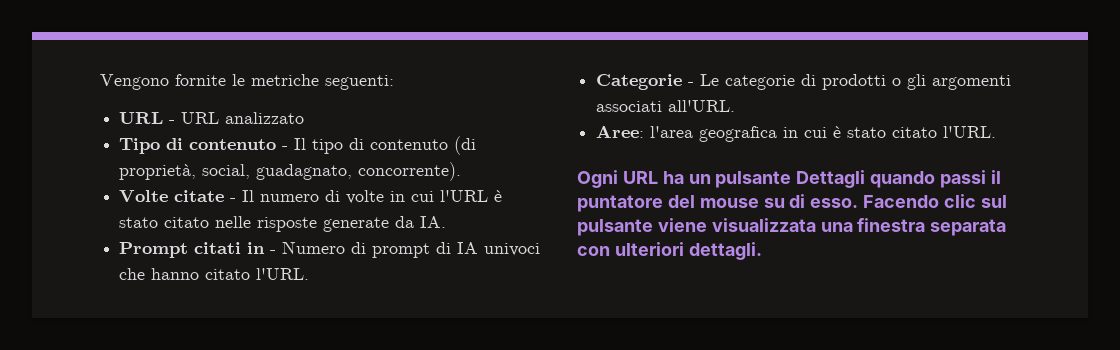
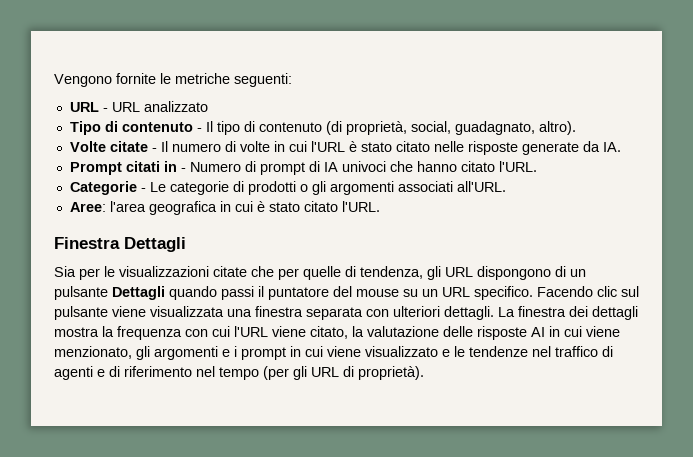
[358,162,462,181] concorrente). -> [538,121,576,135] altro).
[577,170,684,188] Ogni URL ha -> [54,237,186,252] [54,266,566,280] Finestra Dettagli // Sia per le visualizzazioni citate che per quelle di tendenza, gli URL dispongono di
[789,194,859,208] di esso. -> [422,286,533,300] un URL specifico.
(762, 251) none -> [498,306,638,320] [54,326,620,340] [54,346,613,360] [54,366,424,380] La finestra dei dettagli mostra la frequenza con cui l'URL viene citato, la valutazione delle risposte AI in cui viene menzionato, gli argomenti e i prompt in cui viene visualizzato e le tendenze nel traffico di agenti e di riferimento nel tempo (per gli URL di proprietà).

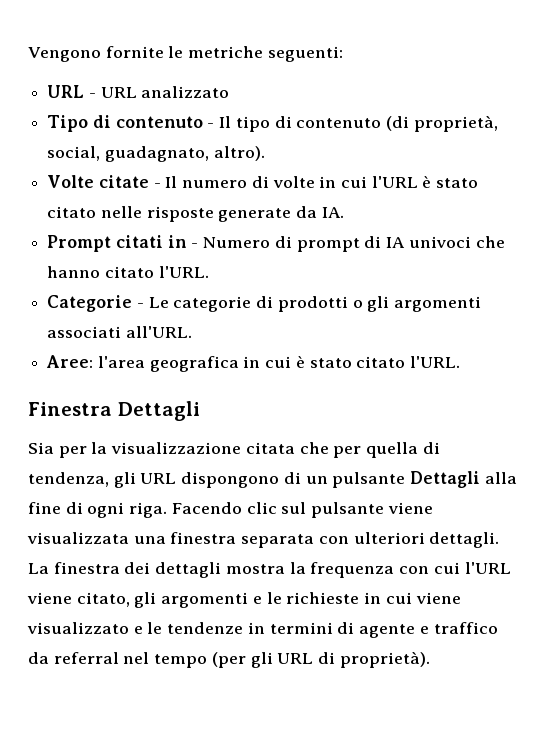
[104,266,247,277] le visualizzazioni citate -> [91,442,295,454] la visualizzazione citata
[303,266,341,280] quelle -> [366,442,419,458] quella
[169,286,533,300] quando passi il puntatore del mouse su un URL specifico. -> [484,472,517,484] [28,502,168,518] alla fine di ogni riga.
[352,326,620,340] [54,346,132,359] la valutazione delle risposte AI in cui viene menzionato, -> (130, 599) none
[234,346,286,360] i prompt -> [266,592,360,604] le richieste
[532,346,613,357] [54,366,192,380] nel traffico di agenti e di riferimento -> [247,622,498,638] [28,652,119,664] in termini di agente e traffico da referral

